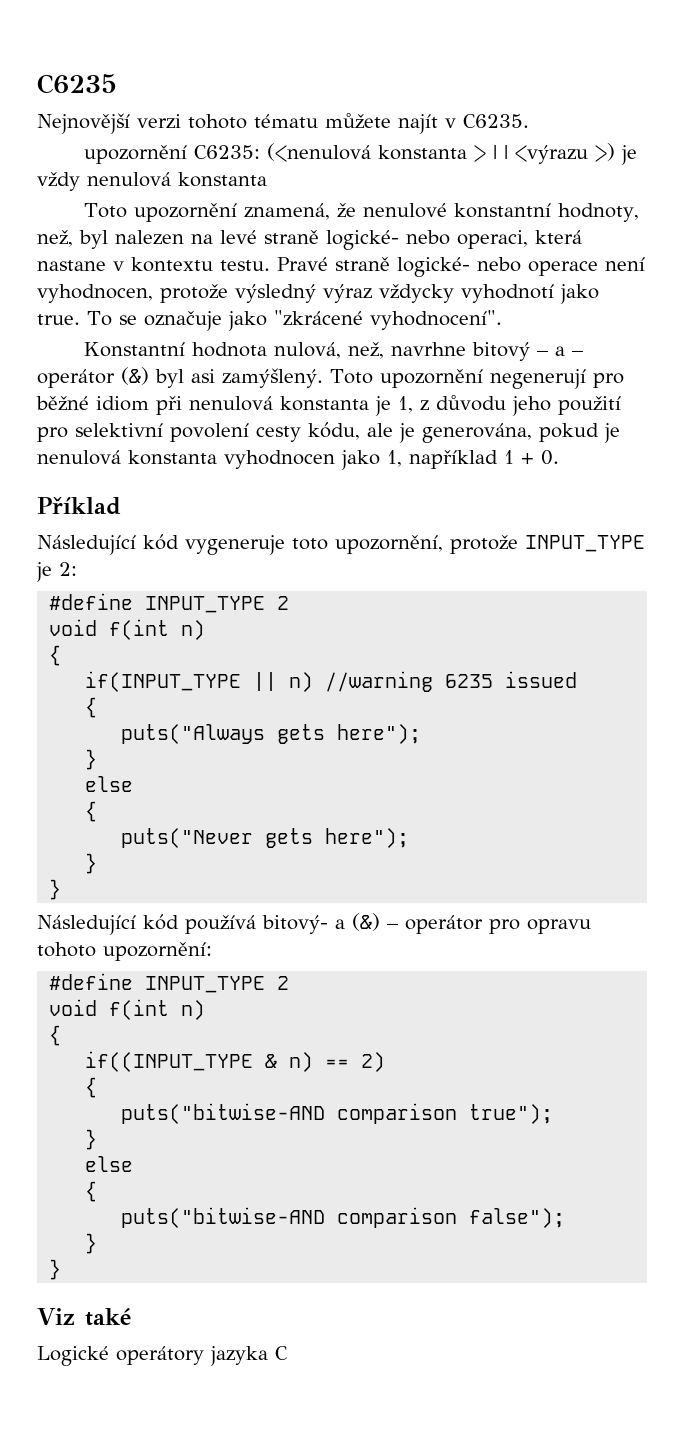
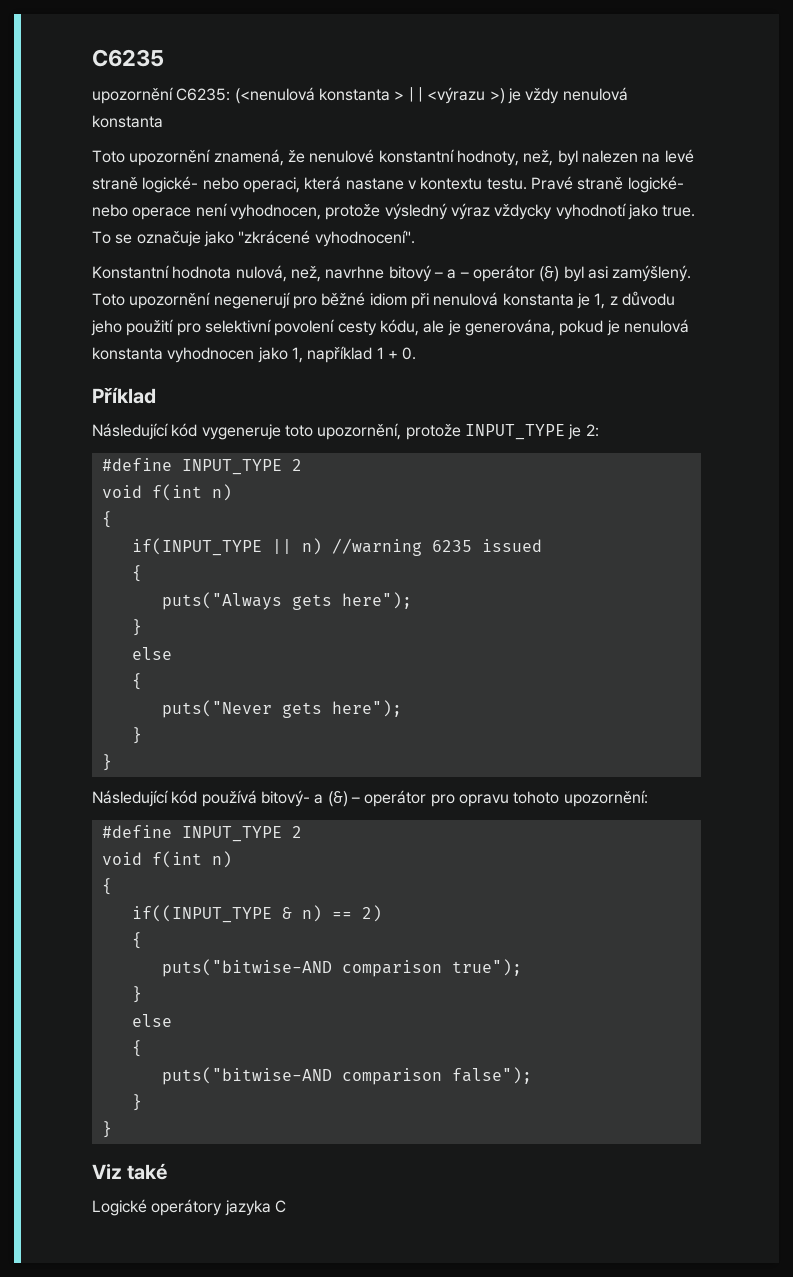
[37,113,529,134] // Nejnovější verzi tohoto tématu můžete najít v C6235. -> (164, 58) none

